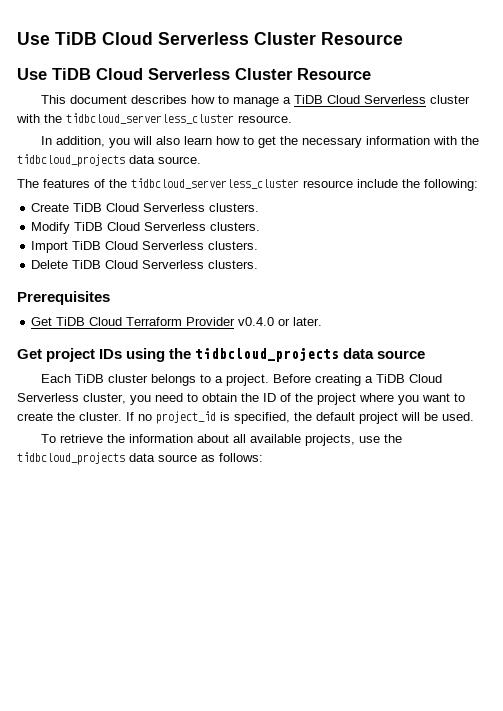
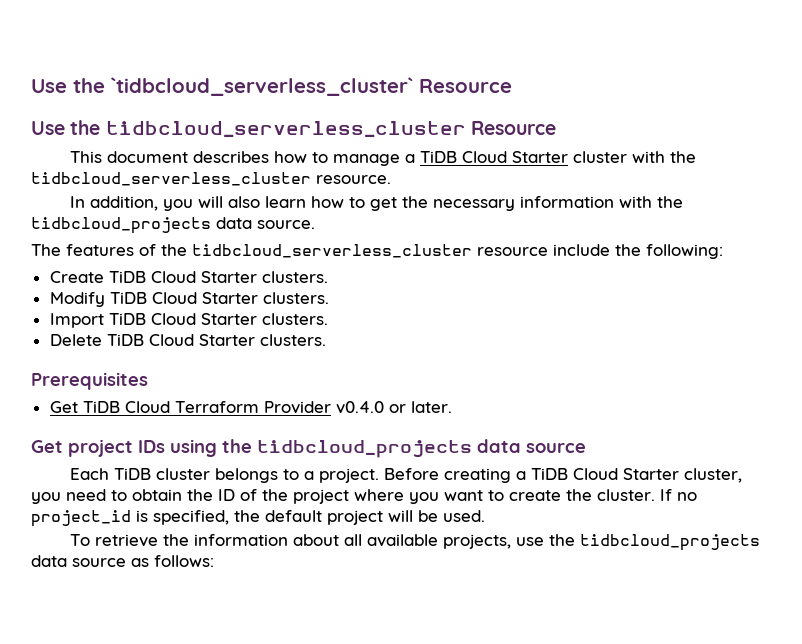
[17,32,403,45] [17,68,293,80] Use TiDB Cloud Serverless Cluster Resource // Use TiDB Cloud Serverless Cluster -> [31,77,512,96] [31,120,466,137] Use the `tidbcloud_serverless_cluster` Resource // Use the tidbcloud_serverless_cluster
[364,95,427,104] Serverless -> [511,151,568,163] Starter
[143,203,206,212] Serverless -> [200,271,257,283] Starter
[144,222,207,231] Serverless -> [201,292,258,304] Starter
[142,241,205,250] Serverless -> [200,313,257,325] Starter
[142,260,205,269] Serverless -> [198,334,255,346] Starter
[17,393,79,402] Serverless -> [622,468,679,480] Starter

